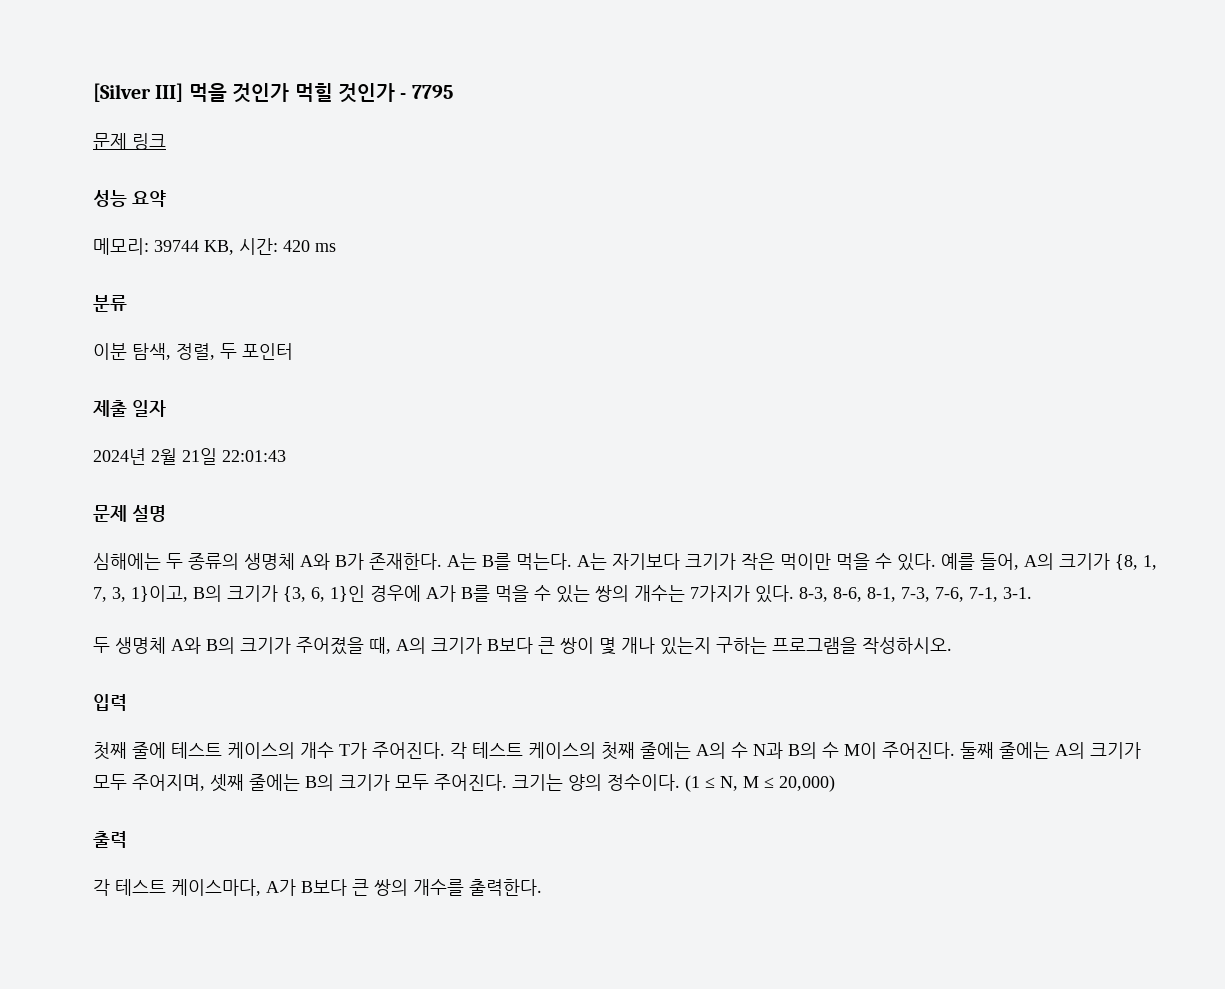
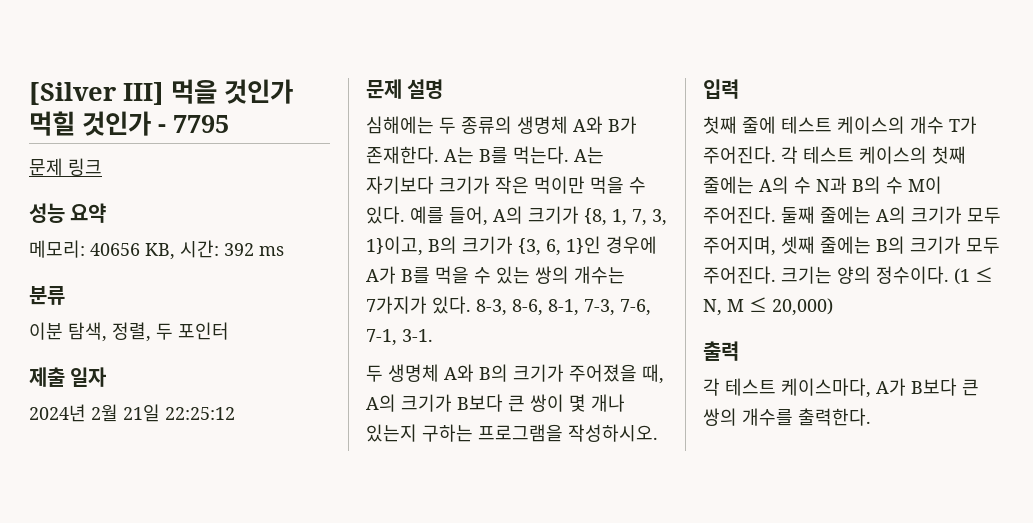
[154,240,199,252] 39744 -> [90,243,140,256] 40656
[283,240,310,252] 420 -> [224,243,254,256] 392
[222,450,286,462] 22:01:43 -> [165,407,235,420] 22:25:12

